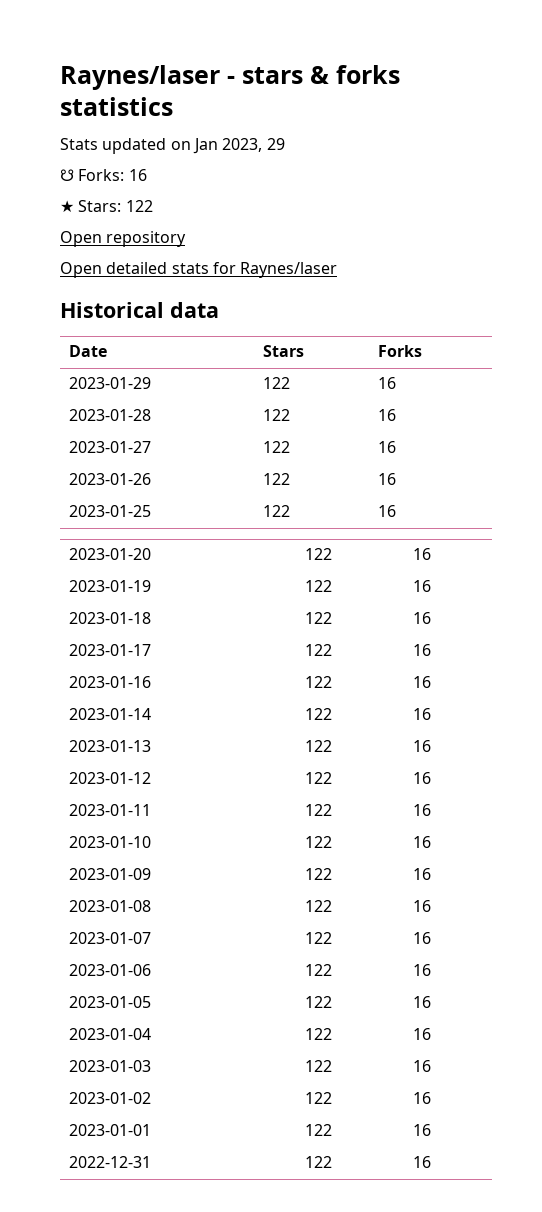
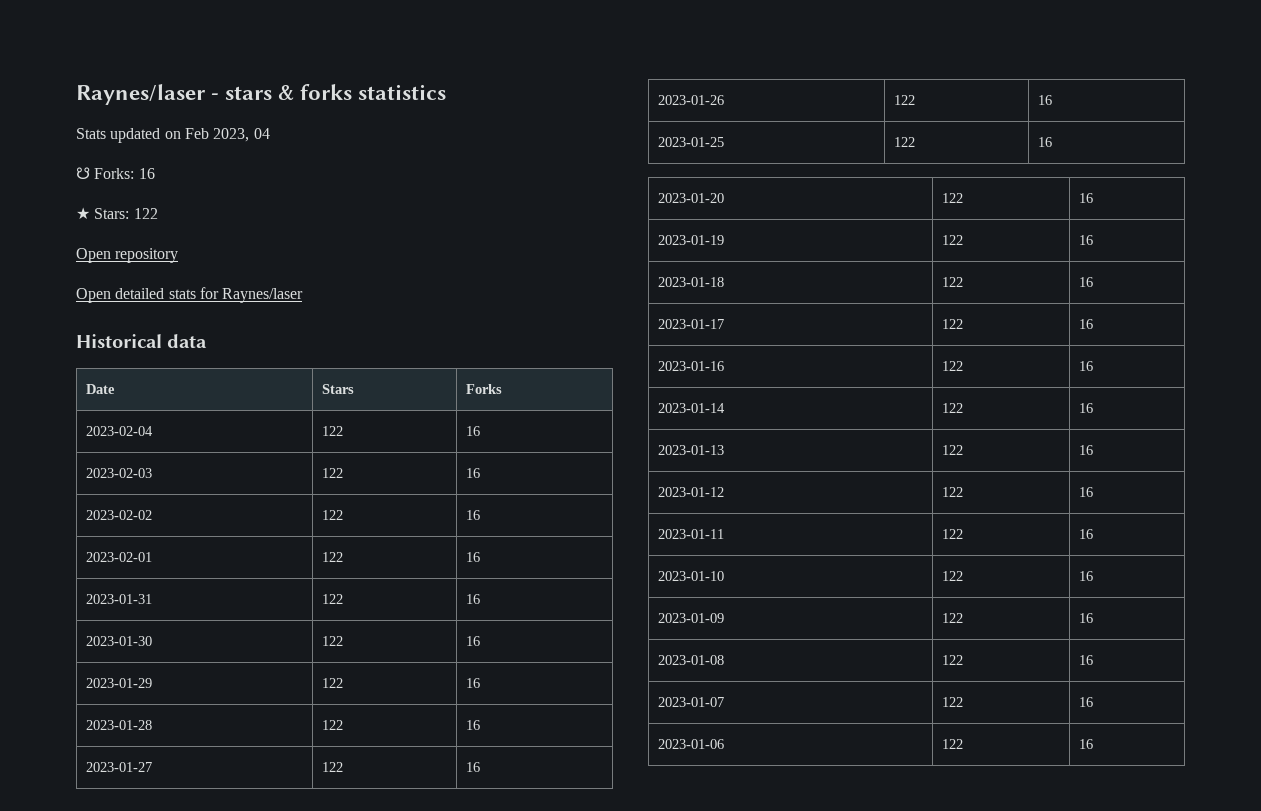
[192,138,285,154] Jan 2023, 29 -> [184,128,270,142] Feb 2023, 04
(422, 351) none -> [85,426,153,436] [321,426,343,436] [465,426,480,436] [85,468,152,478] [321,468,343,478] [465,468,480,478] [85,510,152,520] [321,510,343,520] [465,510,480,520] [85,552,152,562] [321,552,343,562] [465,552,480,562] [85,594,152,604] [321,594,343,604] [465,594,480,604] [85,636,152,646] [321,636,343,646] [465,636,480,646] // 2023-02-04 | 122 | 16 // 2023-02-03 | 122 | 16 // 2023-02-02 | 122 | 16 // 2023-02-01 | 122 | 16 // 2023-01-31 | 122 | 16 // 2023-01-30 | 122 | 16
[68,996,151,1008] [304,996,332,1008] [412,996,431,1008] [68,1028,151,1040] [304,1028,332,1040] [412,1028,431,1040] [68,1060,151,1072] [304,1060,332,1072] [412,1060,431,1072] [68,1092,151,1104] [304,1092,332,1104] [412,1092,431,1104] [68,1124,151,1136] [304,1124,332,1136] [412,1124,431,1136] [68,1156,151,1168] [304,1156,332,1168] [412,1156,431,1168] // 2023-01-05 | 122 | 16 // 2023-01-04 | 122 | 16 // 2023-01-03 | 122 | 16 // 2023-01-02 | 122 | 16 // 2023-01-01 | 122 | 16 // 2022-12-31 | 122 | 16 -> (1093, 744) none

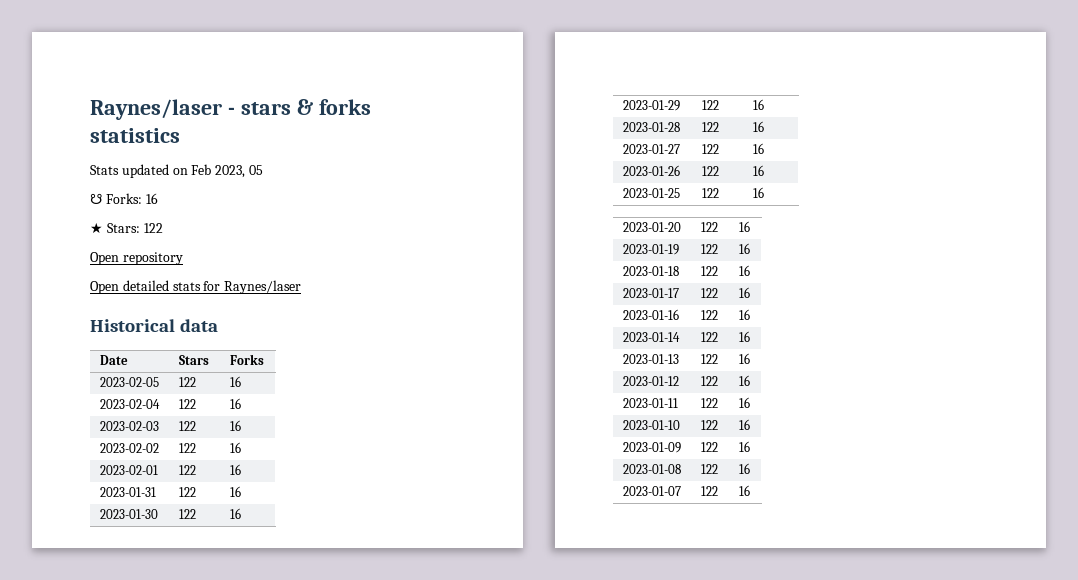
[253,128,270,139] 04 -> [248,165,263,175] 05
(502, 389) none -> [99,377,159,387] [178,377,196,387] [229,376,241,387] // 2023-02-05 | 122 | 16
[657,739,724,749] [941,739,963,749] [1078,739,1093,749] // 2023-01-06 | 122 | 16 -> (750, 490) none

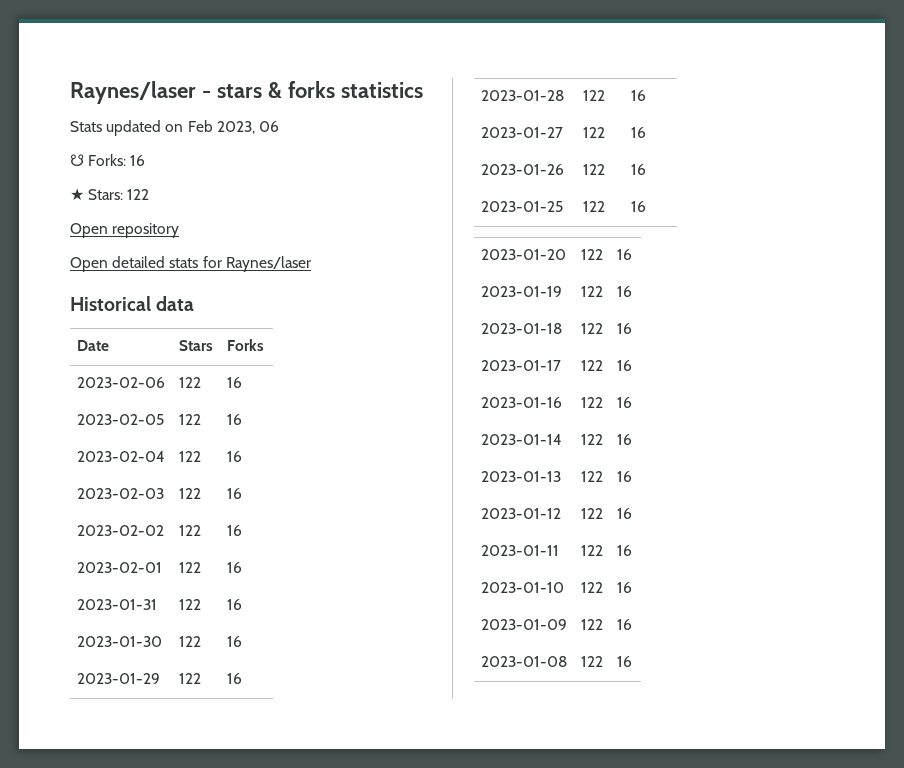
[248,165,263,175] 05 -> [258,121,279,132] 06
(264, 359) none -> [76,377,165,388] [178,377,201,388] [226,377,242,388] // 2023-02-06 | 122 | 16
[622,486,681,496] [700,486,718,496] [738,485,750,496] // 2023-01-07 | 122 | 16 -> (632, 661) none

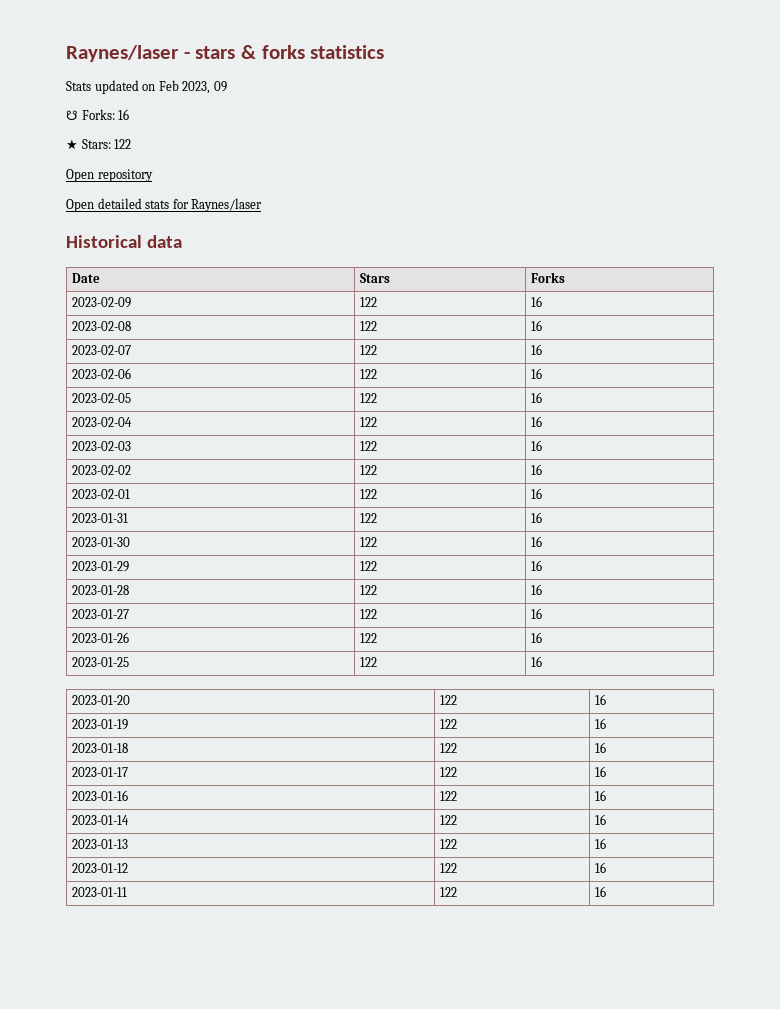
[258,121,279,132] 06 -> [213,81,227,92] 09
(264, 345) none -> [71,297,131,308] [359,297,377,307] [530,296,542,307] [71,321,131,331] [359,321,377,331] [530,320,542,331] [71,345,131,355] [359,345,377,355] [530,344,542,355] // 2023-02-09 | 122 | 16 // 2023-02-08 | 122 | 16 // 2023-02-07 | 122 | 16
[480,582,564,593] [580,582,603,593] [616,582,632,593] [480,619,567,630] [580,619,603,630] [616,619,632,630] [480,656,567,667] [580,656,603,667] [616,656,632,667] // 2023-01-10 | 122 | 16 // 2023-01-09 | 122 | 16 // 2023-01-08 | 122 | 16 -> (606, 891) none

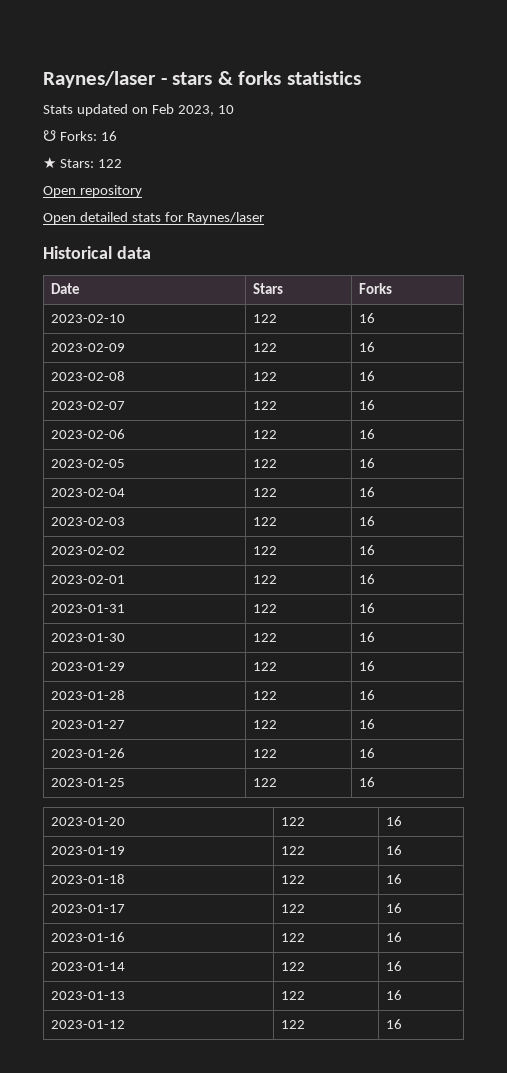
[213,81,227,92] 09 -> [217,105,234,114] 10
(565, 277) none -> [51,314,126,323] [253,314,278,323] [359,313,376,323] // 2023-02-10 | 122 | 16
[71,887,127,897] [439,887,457,897] [594,886,606,897] // 2023-01-11 | 122 | 16 -> (403, 1024) none

